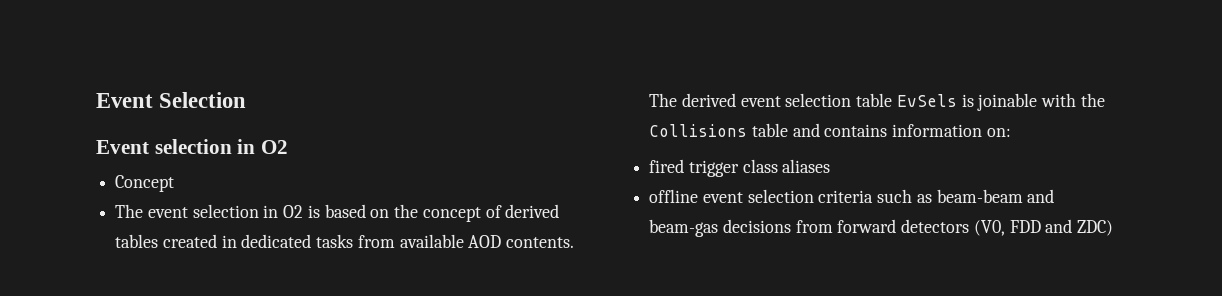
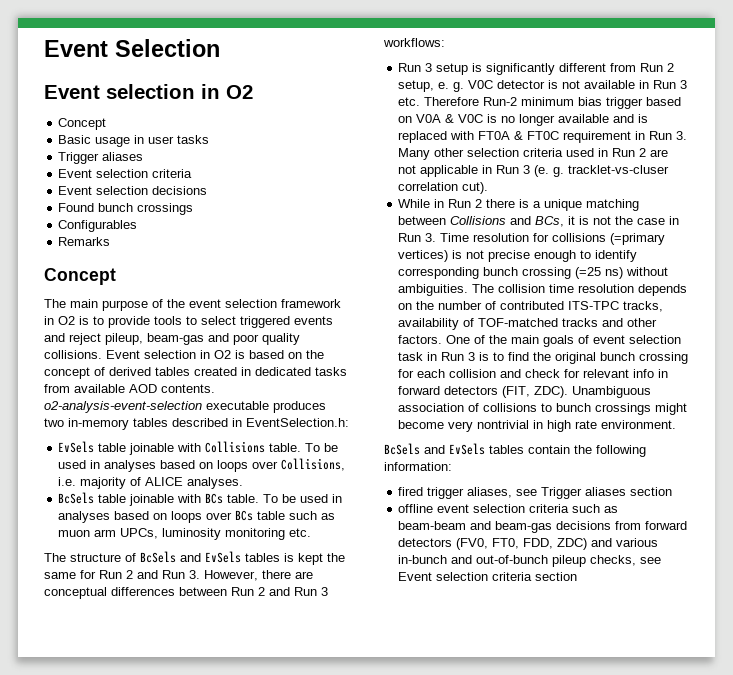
[115,204,188,218] The event -> [58,135,210,147] [58,152,144,164] [58,169,193,178] [58,186,208,195] [58,203,194,215] [58,220,138,232] [58,237,111,246] [44,268,116,285] [44,299,341,311] [44,316,333,328] [44,333,300,345] [44,350,140,359] Basic usage in user tasks // Trigger aliases // Event selection criteria // Event selection decisions // Found bunch crossings // Configurables // Remarks // Concept // The main purpose of the event selection framework in O2 is to provide tools to select triggered events and reject pileup, beam-gas and poor quality collisions. Event
[649,93,1105,111] [649,123,1011,137] The derived event selection table EvSels is joinable with the Collisions table and contains information on: -> [44,401,326,413] [44,418,349,430] [58,441,339,455] [58,458,346,472] [58,477,244,489] [58,492,343,506] [58,510,336,523] [58,528,312,540] [44,551,345,565] [44,570,313,581] [44,587,328,599] [383,38,445,47] [398,63,675,75] [398,80,688,92] [398,97,682,109] [398,114,649,126] [398,131,688,143] [398,148,669,160] [398,165,670,177] [398,182,489,194] [398,199,640,211] [398,216,680,227] [398,233,666,245] [398,250,638,262] [398,267,669,279] [398,284,688,296] [398,301,664,312] [398,318,658,330] [398,335,682,347] [398,352,689,364] [398,369,669,378] [398,386,652,398] [398,403,688,415] [398,420,677,432] [384,443,646,457] [384,462,452,471] o2-analysis-event-selection executable produces two in-memory tables described in EventSelection.h: // EvSels table joinable with Collisions table. To be used in analyses based on loops over Collisions, i.e. majority of ALICE analyses. // BcSels table joinable with BCs table. To be used in analyses based on loops over BCs table such as muon arm UPCs, luminosity monitoring etc. // The structure of BcSels and EvSels tables is kept the same for Run 2 and Run 3. However, there are conceptual differences between Run 2 and Run 3 workflows: // Run 3 setup is significantly different from Run 2 setup, e. g. V0C detector is not available in Run 3 etc. Therefore Run-2 minimum bias trigger based on V0A & V0C is no longer available and is replaced with FT0A & FT0C requirement in Run 3. Many other selection criteria used in Run 2 are not applicable in Run 3 (e. g. tracklet-vs-cluser correlation cut). // While in Run 2 there is a unique matching between Collisions and BCs, it is not the case in Run 3. Time resolution for collisions (=primary vertices) is not precise enough to identify corresponding bunch crossing (=25 ns) without ambiguities. The collision time resolution depends on the number of contributed ITS-TPC tracks, availability of TOF-matched tracks and other factors. One of the main goals of event selection task in Run 3 is to find the original bunch crossing for each collision and check for relevant info in forward detectors (FIT, ZDC). Unambiguous association of collisions to bunch crossings might become very nontrivial in high rate environment. // BcSels and EvSels tables contain the following information:
[742,159,831,173] class aliases -> [467,487,673,499] aliases, see Trigger aliases section
[973,219,1114,236] (V0, FDD and ZDC) -> [456,538,659,550] [398,555,662,567] [398,572,578,581] (FV0, FT0, FDD, ZDC) and various in-bunch and out-of-bunch pileup checks, see Event selection criteria section

